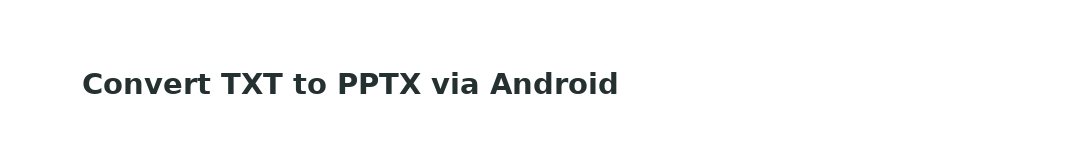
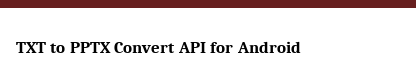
[82,73,211,94] Convert -> (16, 47) none
[431,72,480,94] via -> [114,42,234,53] Convert API for

